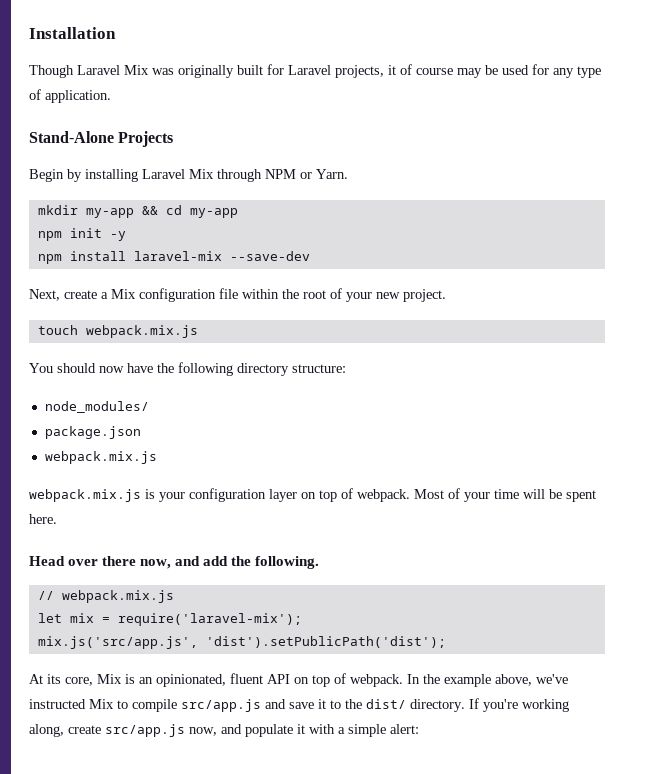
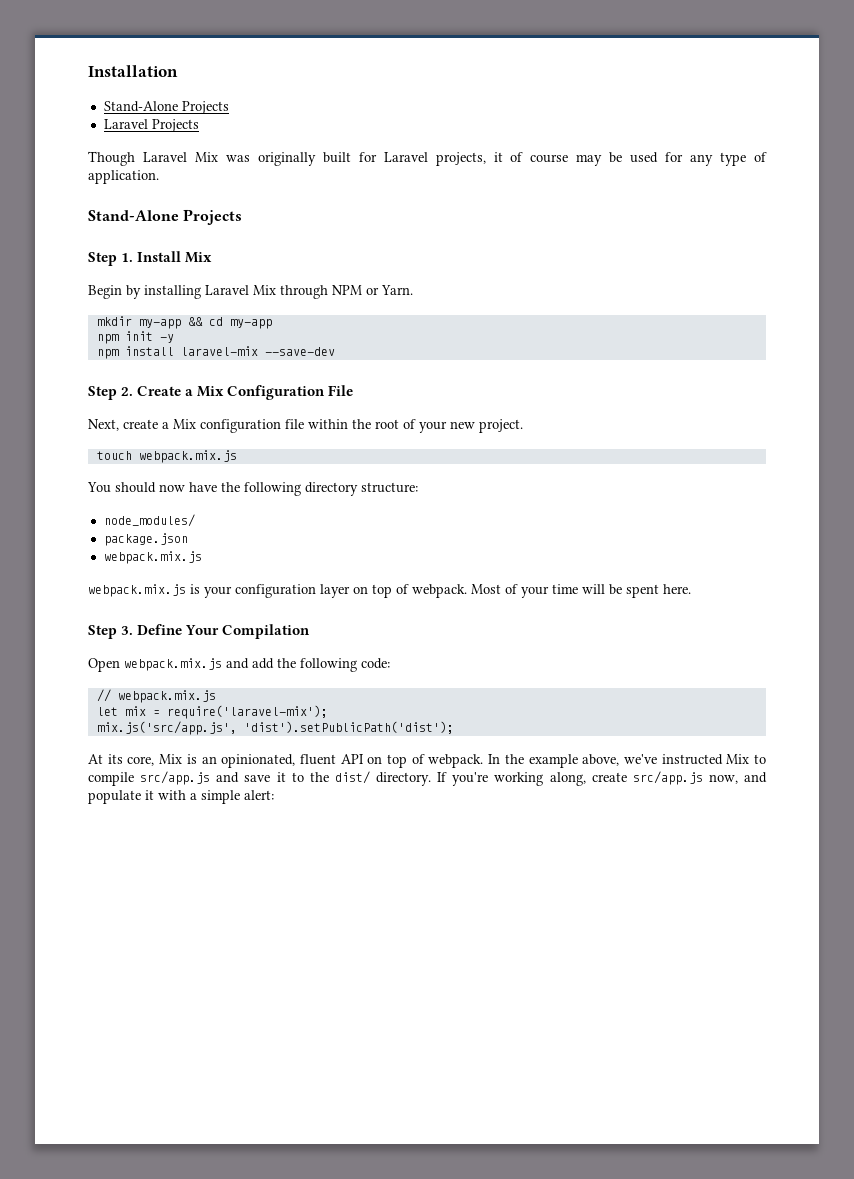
(116, 33) none -> [103,101,229,114] [103,119,199,132] // Stand-Alone Projects // Laravel Projects
(174, 139) none -> [88,251,213,266] // Step 1. Install Mix
(310, 256) none -> [88,385,354,400] // Step 2. Create a Mix Configuration File
[29,556,172,569] Head over there now, -> [88,624,311,639] [88,658,222,672] Step 3. Define Your Compilation // Open webpack.mix.js
[255,556,320,569] following. -> [300,658,390,672] following code:

